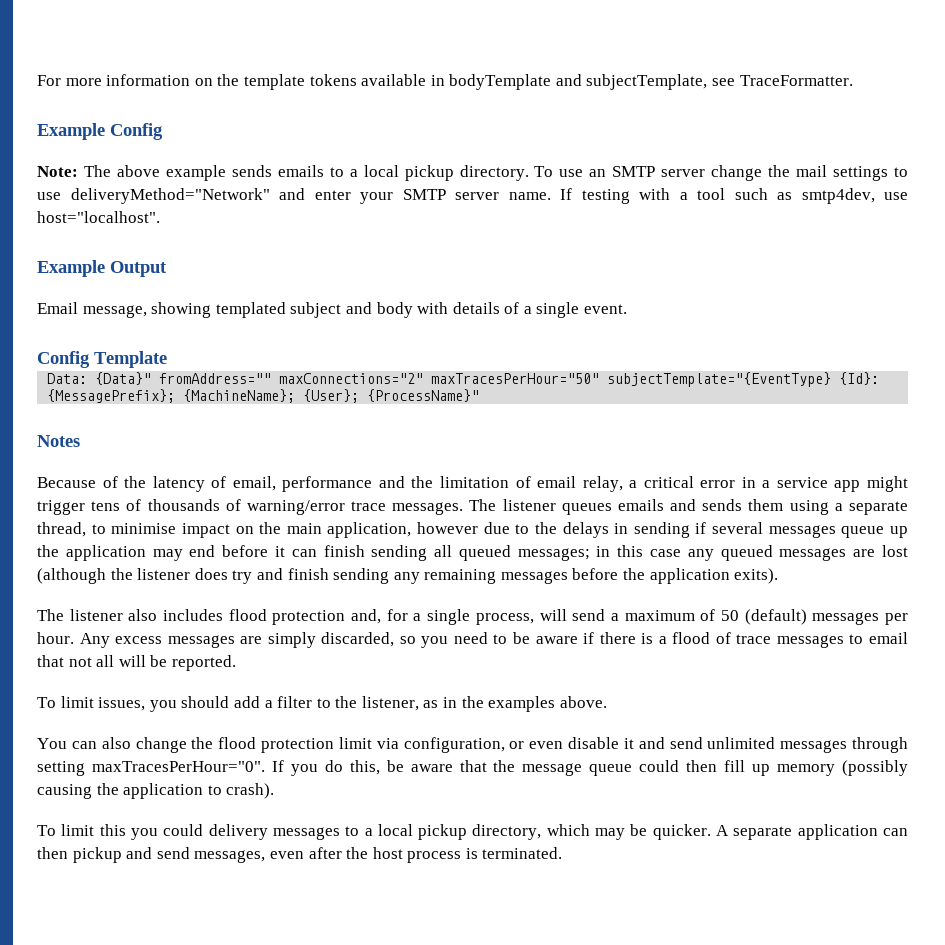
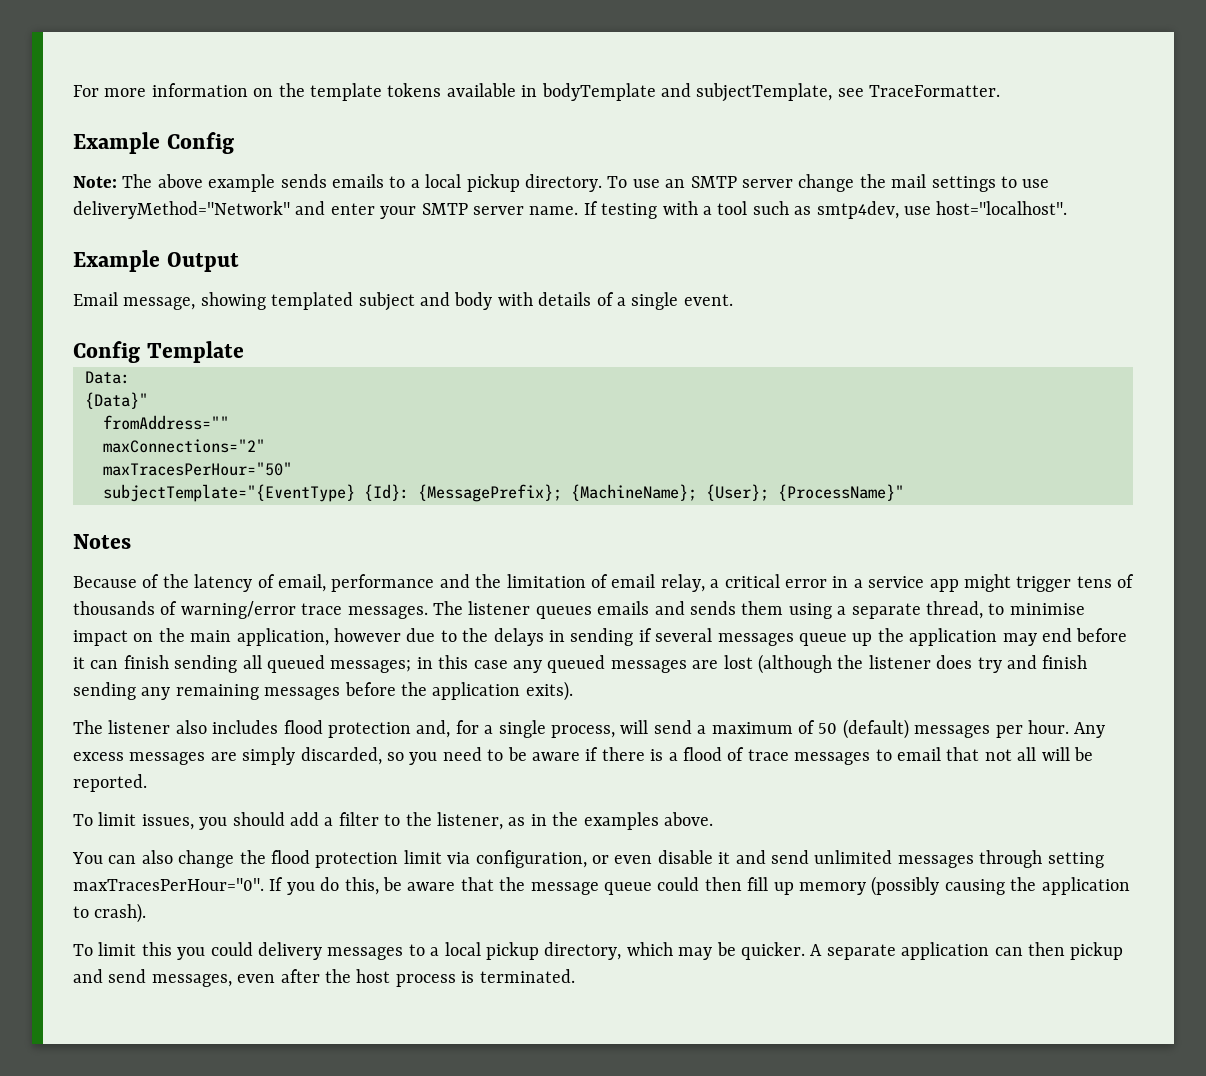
(88, 378) none -> (130, 377) //
(152, 378) none -> (148, 400) //
(272, 378) none -> (229, 422) //
(424, 378) none -> (265, 446) //
(600, 378) none -> (292, 469) //

